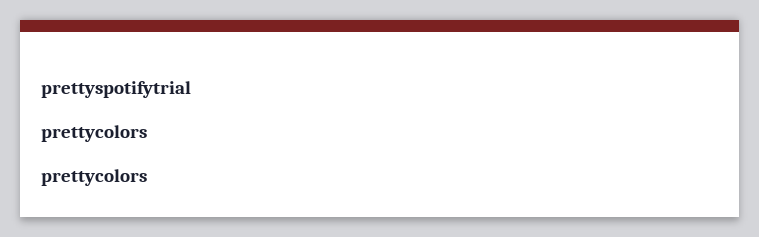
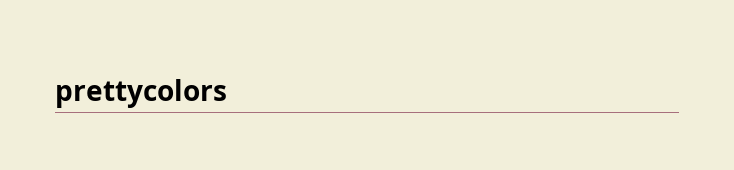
[41,81,191,98] [41,125,147,142] [41,169,147,186] prettyspotifytrial // prettycolors // prettycolors -> [55,79,227,108] prettycolors

